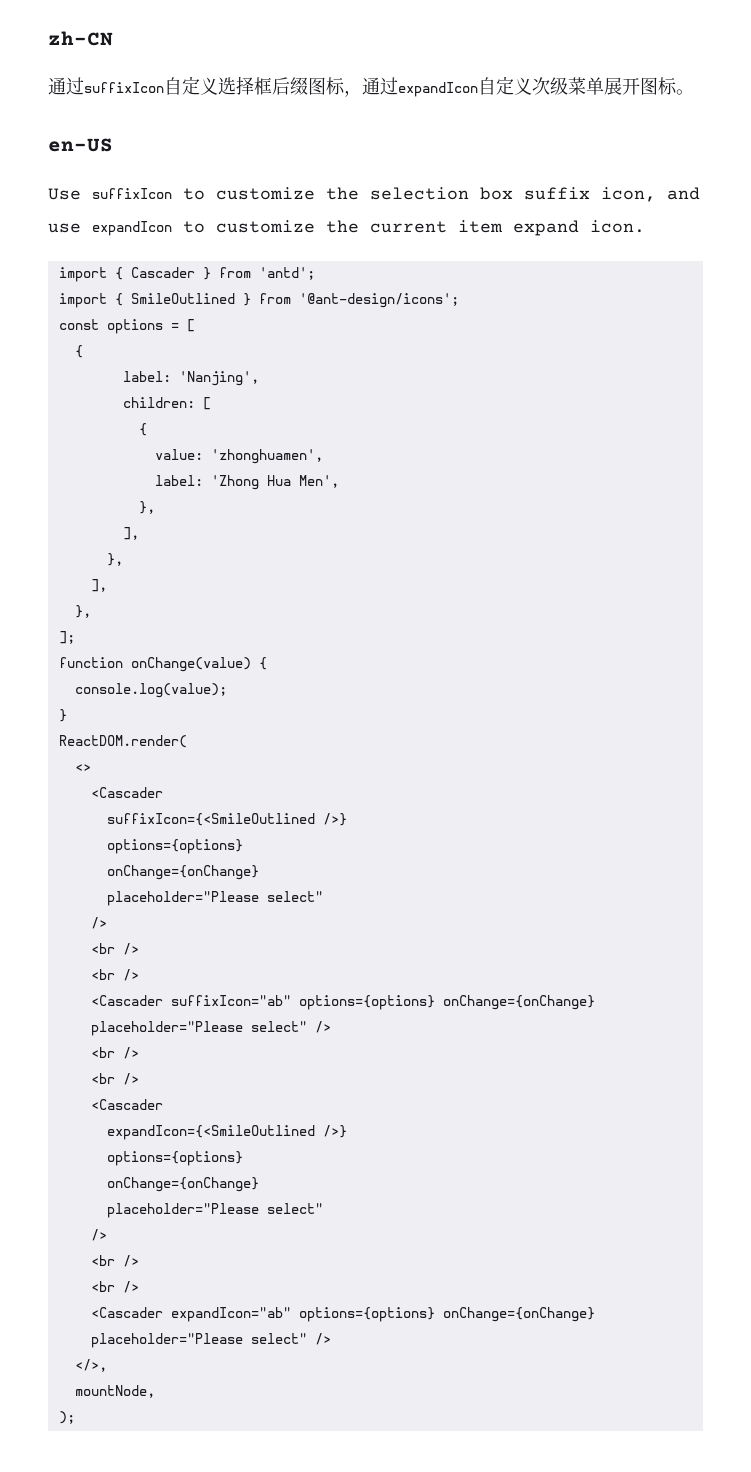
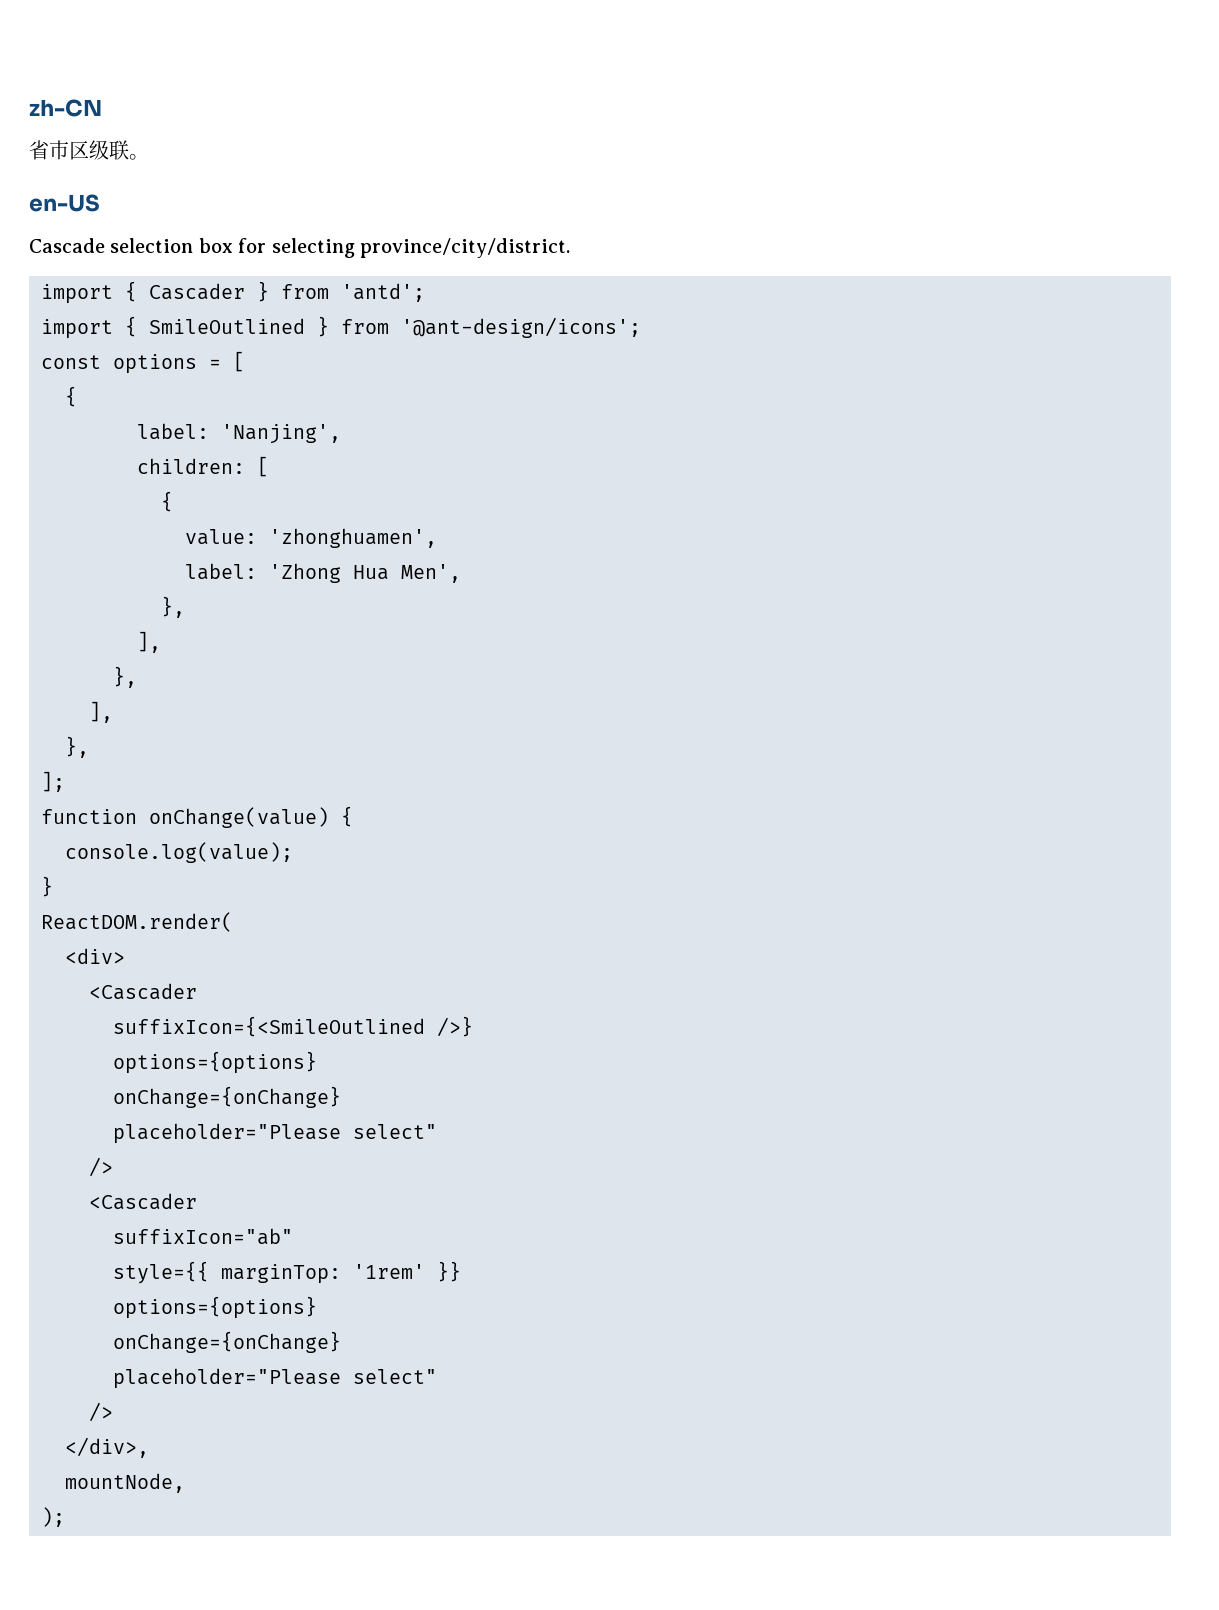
[48,76,694,97] [48,138,113,152] [48,187,700,202] [48,220,645,236] 通过suffixIcon自定义选择框后缀图标，通过expandIcon自定义次级菜单展开图标。 // en-US // Use suffixIcon to customize the selection box suffix icon, and use expandIcon to customize the current item expand icon. -> [29,140,149,160] [29,194,100,212] [29,238,570,258] 省市区级联。 // en-US // Cascade selection box for selecting province/city/district.
[74,764,91,772] <> -> [65,948,125,964] <div>
[90,943,139,955] [90,969,139,981] [90,995,595,1010] [90,1021,331,1036] [90,1047,139,1059] [90,1073,139,1085] [90,1099,163,1110] [106,1125,347,1140] [106,1151,243,1166] [106,1177,259,1192] [106,1203,323,1218] [90,1229,107,1241] [90,1255,139,1267] [90,1281,139,1293] [90,1307,595,1322] [90,1333,331,1348] [74,1359,107,1372] <br /> // <br /> // <Cascader suffixIcon="ab" options={options} onChange={onChange} placeholder="Please select" /> // <br /> // <br /> // <Cascader // expandIcon={<SmileOutlined />} // options={options} // onChange={onChange} // placeholder="Please select" // /> // <br /> // <br /> // <Cascader expandIcon="ab" options={options} onChange={onChange} placeholder="Please select" /> // </>, -> [89,1193,197,1210] [113,1228,293,1245] [113,1261,461,1284] [113,1296,317,1319] [113,1331,341,1353] [113,1368,437,1389] [89,1402,113,1422] [65,1437,149,1458] <Cascader // suffixIcon="ab" // style={{ marginTop: '1rem' }} // options={options} // onChange={onChange} // placeholder="Please select" // /> // </div>,

